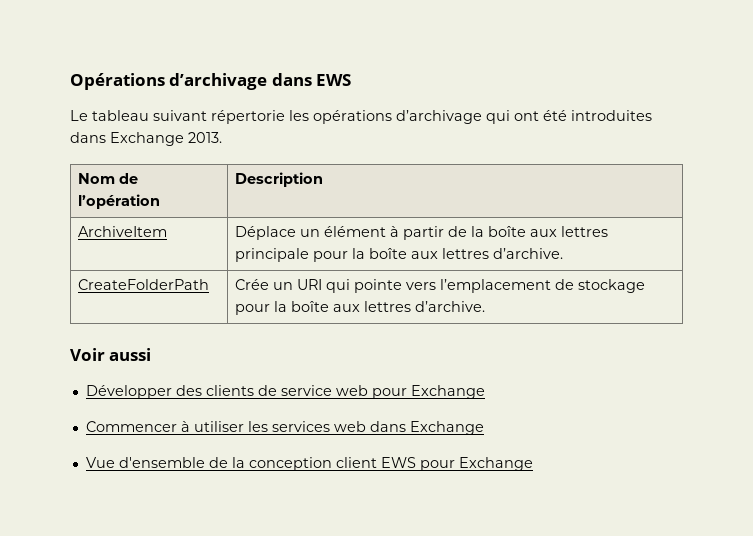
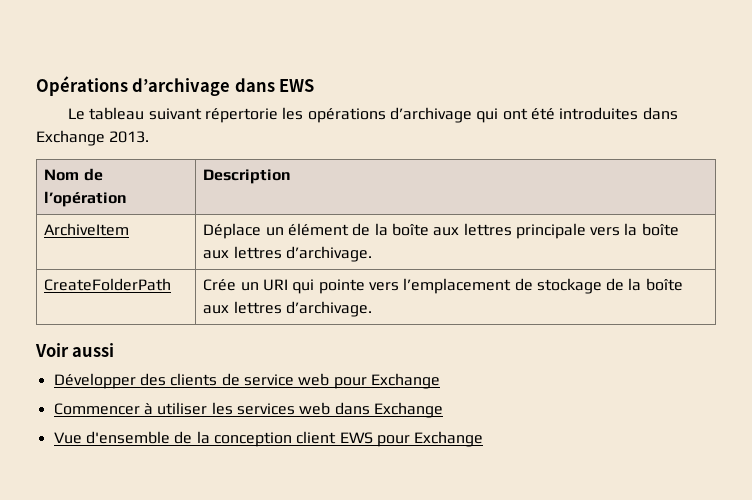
[390,226,445,240] à partir -> (349, 229) none
[313,248,564,262] pour la boîte aux lettres d’archive. -> [590,223,679,236] [203,246,372,262] vers la boîte aux lettres d’archivage.
[235,301,486,315] pour la boîte aux lettres d’archive. -> [606,278,683,291] [203,301,372,317] de la boîte aux lettres d’archivage.

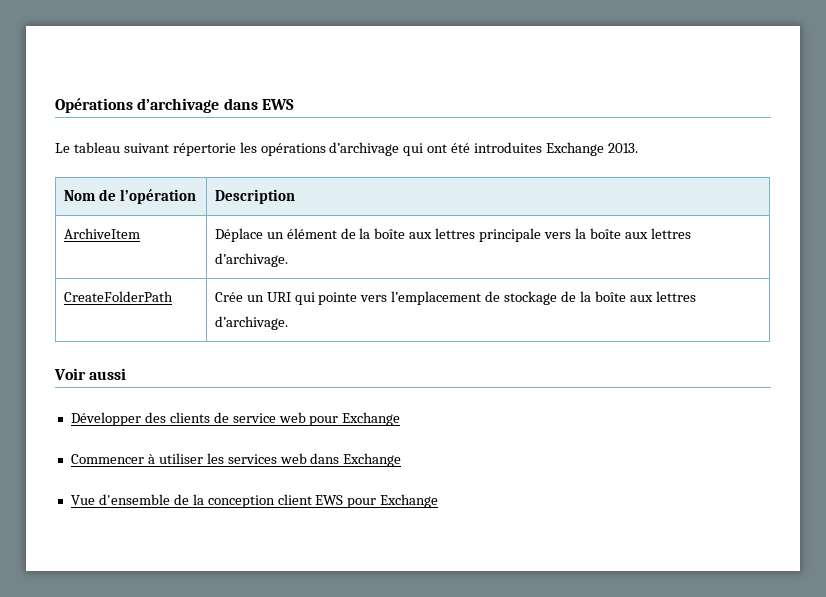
[642,107,678,120] dans -> (543, 147) none

